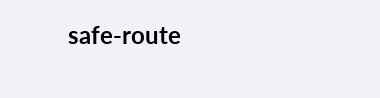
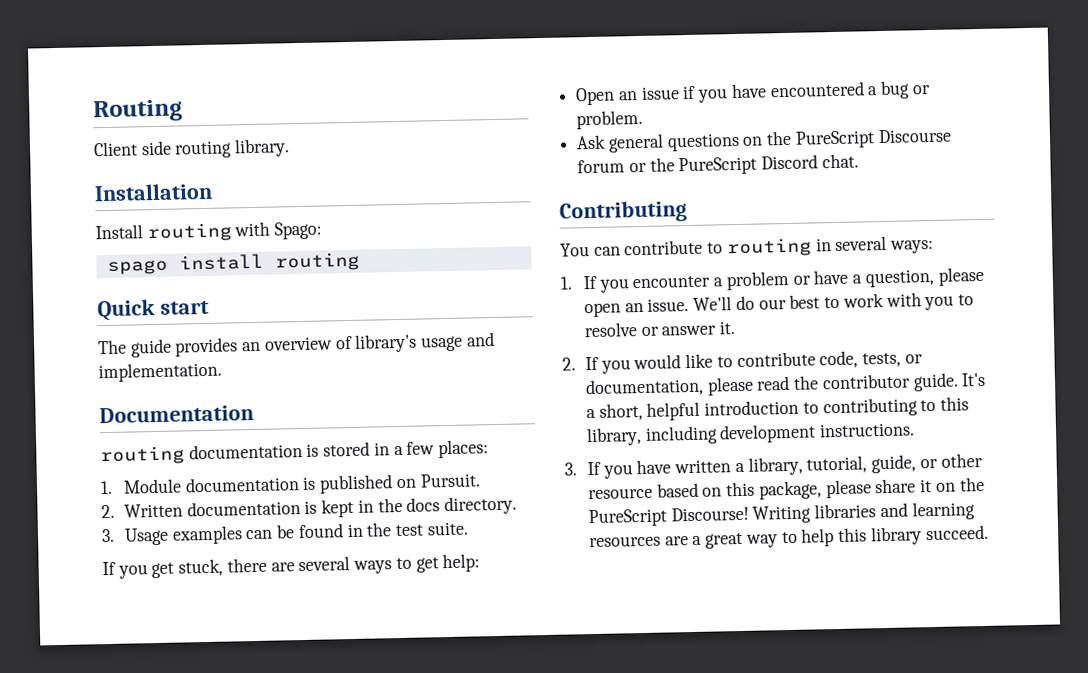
[68,26,181,44] safe-route -> [93,99,183,123] [93,138,291,159] [94,182,213,202] [95,221,323,243] [106,251,360,275] [97,298,209,322] [97,332,495,358] [98,361,222,383] [99,405,254,424] [100,439,490,466] [100,473,481,495] [101,495,518,519] [101,521,469,546] [102,553,481,579] [575,80,931,106] [576,109,644,130] [576,128,952,153] [577,153,859,176] [559,200,687,224] [560,235,935,258] [560,266,985,293] [583,292,974,318] [583,321,736,338] [562,350,923,374] [584,372,987,398] [585,396,970,421] [585,422,916,447] [564,452,983,479] [587,476,985,500] [587,501,975,528] [588,524,989,549] Routing // Client side routing library. // Installation // Install routing with Spago: // spago install routing // Quick start // The guide provides an overview of library's usage and implementation. // Documentation // routing documentation is stored in a few places: // 1. Module documentation is published on Pursuit. // 2. Written documentation is kept in the docs directory. // 3. Usage examples can be found in the test suite. // If you get stuck, there are several ways to get help: // Open an issue if you have encountered a bug or problem. // Ask general questions on the PureScript Discourse forum or the PureScript Discord chat. // Contributing // You can contribute to routing in several ways: // 1. If you encounter a problem or have a question, please open an issue. We'll do our best to work with you to resolve or answer it. // 2. If you would like to contribute code, tests, or documentation, please read the contributor guide. It's a short, helpful introduction to contributing to this library, including development instructions. // 3. If you have written a library, tutorial, guide, or other resource based on this package, please share it on the PureScript Discourse! Writing libraries and learning resources are a great way to help this library succeed.

